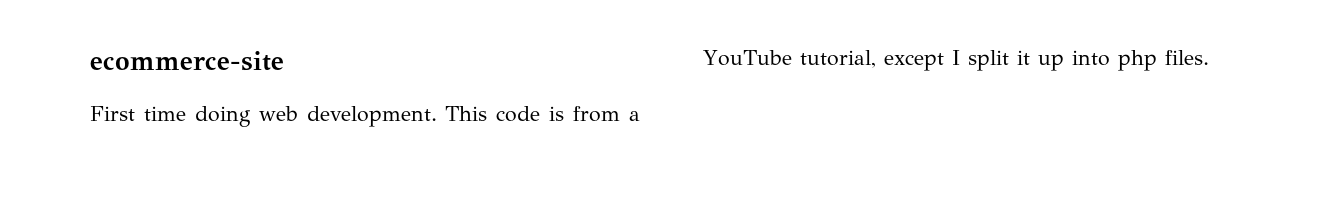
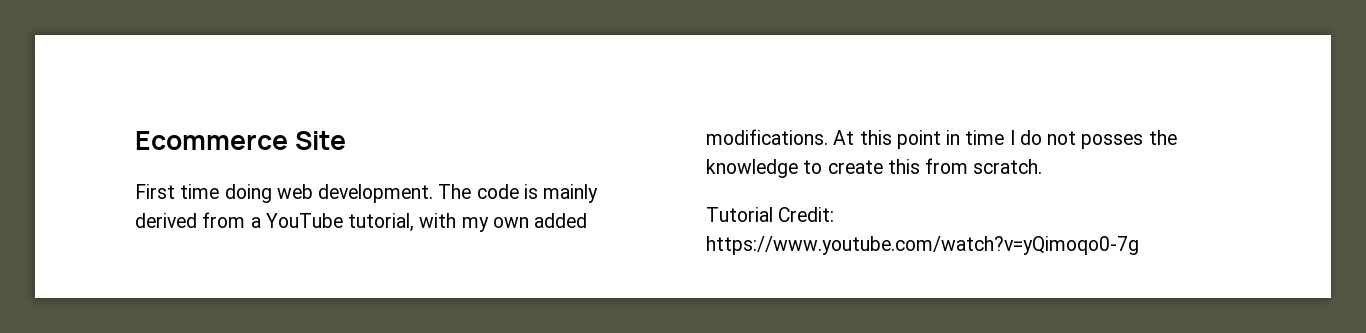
[90,51,284,71] ecommerce-site -> [135,131,347,150] Ecommerce Site
[445,106,488,121] This -> [438,184,472,199] The
(565, 113) none -> [543,184,599,203] [135,213,197,228] mainly derived
[883,50,1209,71] except I split it up into php files. -> [419,213,588,232] [706,129,1177,149] [706,158,1043,178] [706,207,835,222] [706,236,1139,255] with my own added modifications. At this point in time I do not posses the knowledge to create this from scratch. // Tutorial Credit: https://www.youtube.com/watch?v=yQimoqo0-7g

